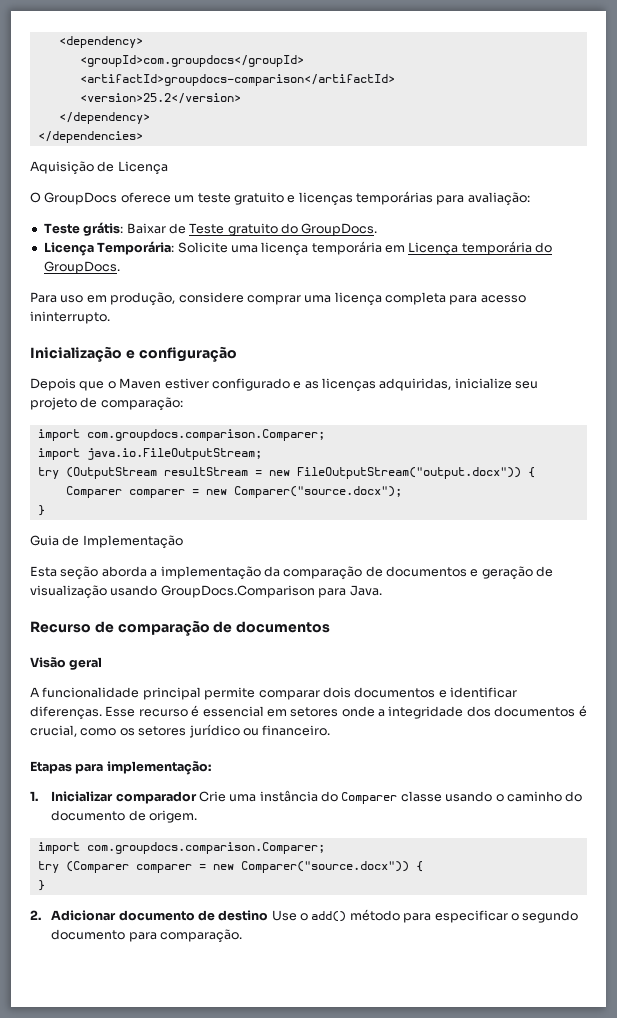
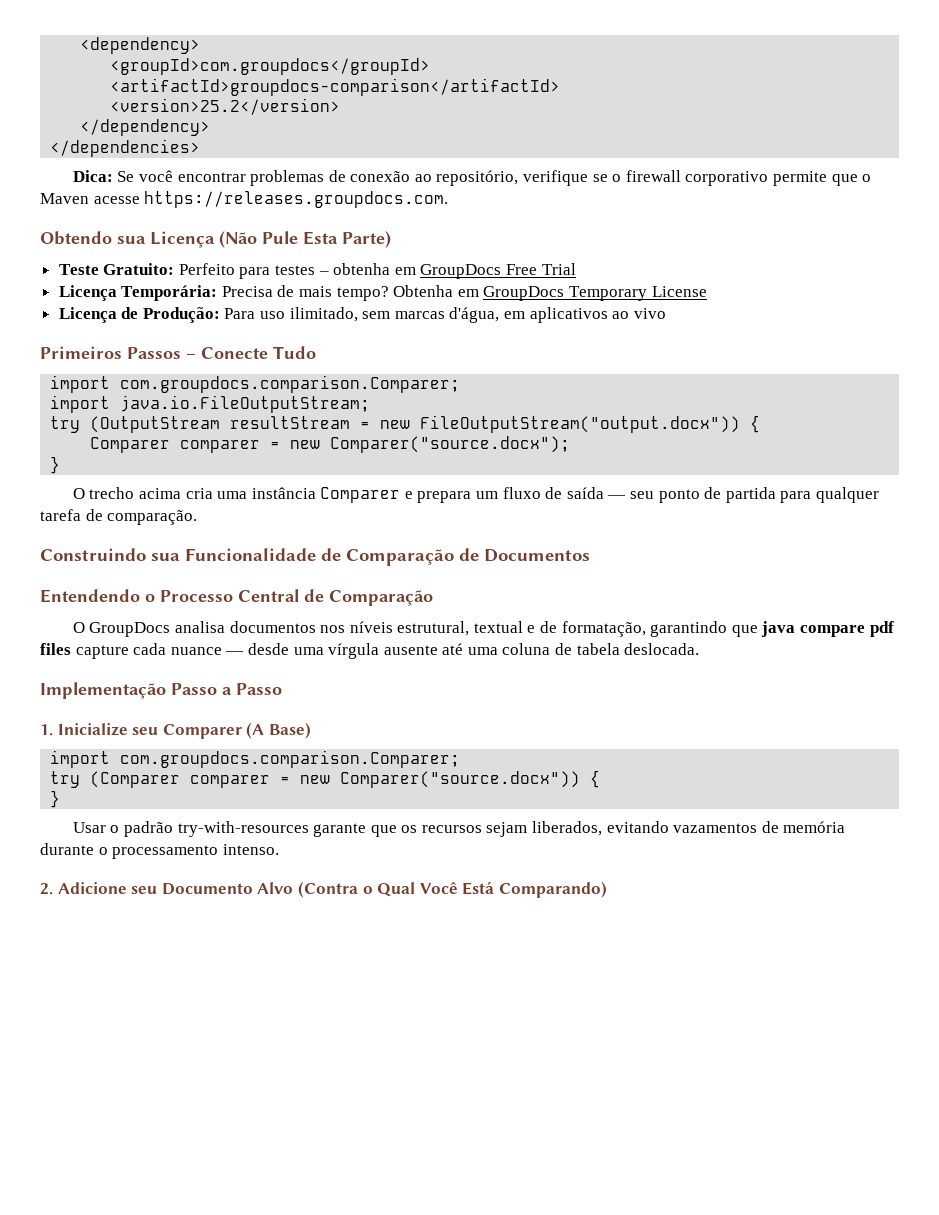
[30,161,168,175] [30,191,530,206] [43,222,378,236] [43,241,553,256] [43,261,120,274] [30,292,526,306] [30,311,110,324] [30,346,237,362] [30,378,539,392] [30,397,183,411] Aquisição de Licença // O GroupDocs oferece um teste gratuito e licenças temporárias para avaliação: // Teste grátis: Baixar de Teste gratuito do GroupDocs. // Licença Temporária: Solicite uma licença temporária em Licença temporária do GroupDocs. // Para uso em produção, considere comprar uma licença completa para acesso ininterrupto. // Inicialização e configuração // Depois que o Maven estiver configurado e as licenças adquiridas, inicialize seu projeto de comparação: -> [72,170,872,186] [40,191,449,208] [40,231,391,248] [58,263,576,279] [58,285,707,301] [58,307,666,323] [40,346,316,359] Dica: Se você encontrar problemas de conexão ao repositório, verifique se o firewall corporativo permite que o Maven acesse https://releases.groupdocs.com. // Obtendo sua Licença (Não Pule Esta Parte) // Teste Gratuito: Perfeito para testes – obtenha em GroupDocs Free Trial // Licença Temporária: Precisa de mais tempo? Obtenha em GroupDocs Temporary License // Licença de Produção: Para uso ilimitado, sem marcas d'água, em aplicativos ao vivo // Primeiros Passos – Conecte Tudo
[30,535,183,549] [30,566,554,580] [30,585,382,599] [30,620,331,636] [30,657,103,670] [30,687,517,700] [30,705,587,720] [30,724,331,738] [30,761,211,775] [30,790,583,804] [51,810,197,823] Guia de Implementação // Esta seção aborda a implementação da comparação de documentos e geração de visualização usando GroupDocs.Comparison para Java. // Recurso de comparação de documentos // Visão geral // A funcionalidade principal permite comparar dois documentos e identificar diferenças. Esse recurso é essencial em setores onde a integridade dos documentos é crucial, como os setores jurídico ou financeiro. // Etapas para implementação: // 1. Inicializar comparador Crie uma instância do Comparer classe usando o caminho do documento de origem. -> [72,487,879,503] [40,509,198,525] [40,548,590,566] [40,589,433,606] [72,621,894,637] [40,643,700,659] [40,682,282,699] [40,722,311,739] O trecho acima cria uma instância Comparer e prepara um fluxo de saída — seu ponto de partida para qualquer tarefa de comparação. // Construindo sua Funcionalidade de Comparação de Documentos // Entendendo o Processo Central de Comparação // O GroupDocs analisa documentos nos níveis estrutural, textual e de formatação, garantindo que java compare pdf files capture cada nuance — desde uma vírgula ausente até uma coluna de tabela deslocada. // Implementação Passo a Passo // 1. Inicialize seu Comparer (A Base)
[30,909,579,923] [51,929,242,943] 2. Adicionar documento de destino Use o add() método para especificar o segundo documento para comparação. -> [72,821,846,837] [40,843,279,859] [40,881,607,898] Usar o padrão try‑with‑resources garante que os recursos sejam liberados, evitando vazamentos de memória durante o processamento intenso. // 2. Adicione seu Documento Alvo (Contra o Qual Você Está Comparando)

